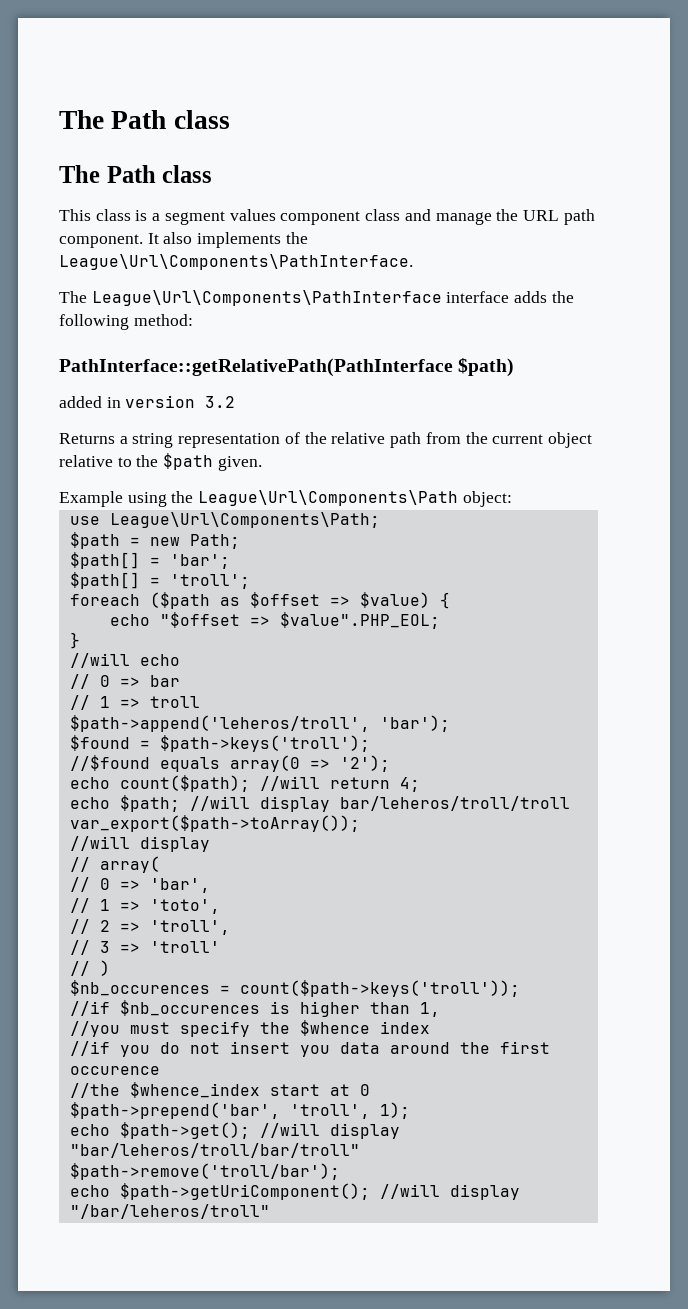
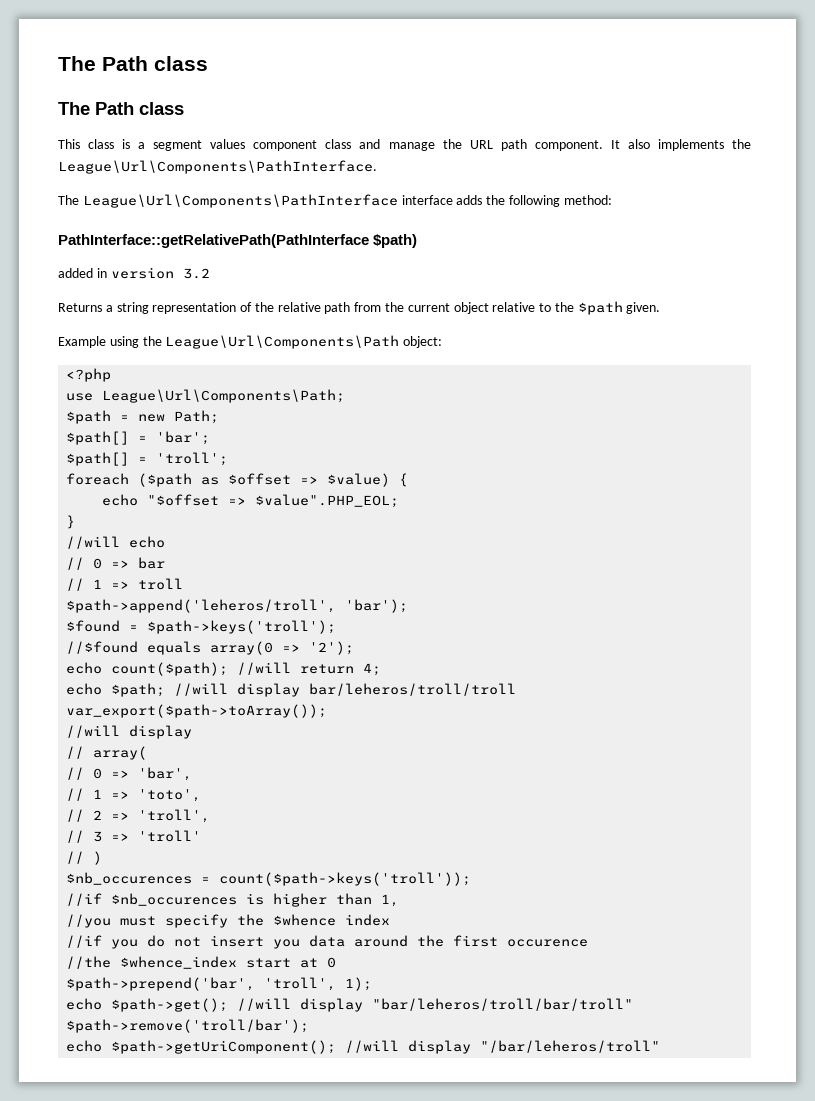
(512, 499) none -> [66,368,112,382] // <?php

